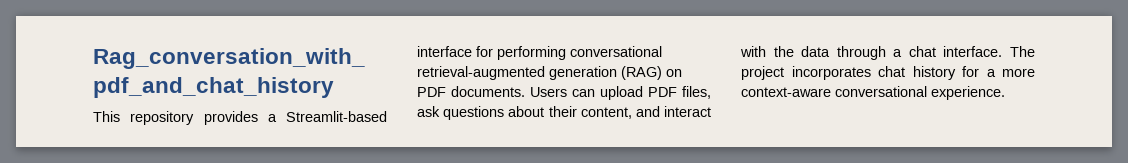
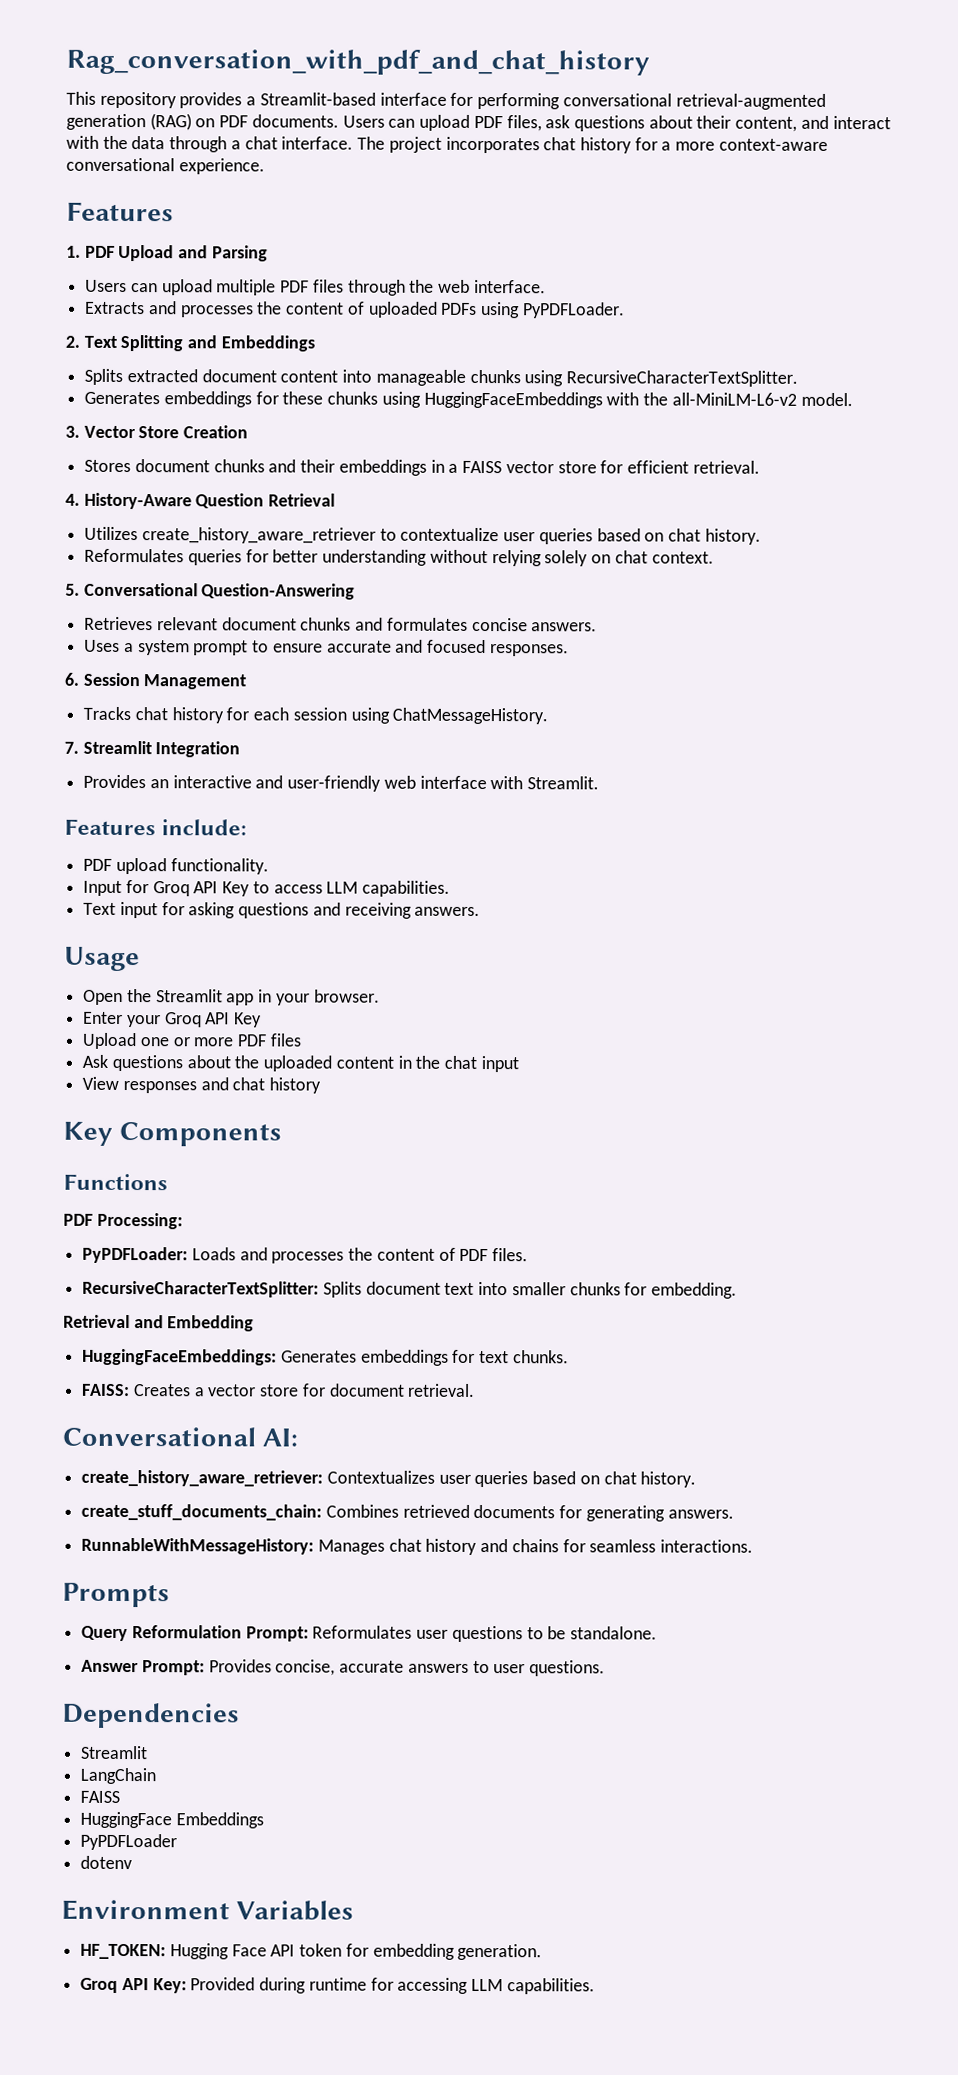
(1005, 93) none -> [66,201,174,222] [66,244,268,262] [85,279,546,296] [85,301,625,319] [65,334,315,352] [84,368,799,387] [84,391,853,409] [65,425,249,439] [84,459,760,476] [65,492,336,510] [84,526,761,545] [84,548,714,567] [65,582,356,600] [84,616,598,632] [84,639,569,657] [64,672,248,690] [83,706,549,725] [64,740,241,758] [83,774,600,792] [64,818,248,836] [83,857,269,875] [83,880,451,897] [83,901,481,919] [64,946,140,972] [83,989,380,1006] [83,1011,263,1028] [82,1032,302,1050] [82,1054,519,1073] [82,1076,322,1094] [63,1121,283,1147] [63,1173,168,1191] [63,1212,183,1230] [82,1246,529,1264] [82,1280,738,1299] [63,1314,255,1332] [82,1348,569,1366] [81,1383,476,1397] [62,1426,299,1447] [81,1469,697,1488] [81,1503,734,1522] [81,1537,754,1555] [62,1582,170,1608] [81,1625,658,1643] [81,1659,606,1677] [62,1702,240,1729] [80,1745,149,1760] [80,1767,157,1785] [80,1790,121,1804] [80,1811,264,1829] [80,1833,178,1851] [80,1855,133,1870] [61,1899,355,1921] [80,1943,543,1961] [80,1977,595,1995] // Features // 1. PDF Upload and Parsing // Users can upload multiple PDF files through the web interface. // Extracts and processes the content of uploaded PDFs using PyPDFLoader. // 2. Text Splitting and Embeddings // Splits extracted document content into manageable chunks using RecursiveCharacterTextSplitter. // Generates embeddings for these chunks using HuggingFaceEmbeddings with the all-MiniLM-L6-v2 model. // 3. Vector Store Creation // Stores document chunks and their embeddings in a FAISS vector store for efficient retrieval. // 4. History-Aware Question Retrieval // Utilizes create_history_aware_retriever to contextualize user queries based on chat history. // Reformulates queries for better understanding without relying solely on chat context. // 5. Conversational Question-Answering // Retrieves relevant document chunks and formulates concise answers. // Uses a system prompt to ensure accurate and focused responses. // 6. Session Management // Tracks chat history for each session using ChatMessageHistory. // 7. Streamlit Integration // Provides an interactive and user-friendly web interface with Streamlit. // Features include: // PDF upload functionality. // Input for Groq API Key to access LLM capabilities. // Text input for asking questions and receiving answers. // Usage // Open the Streamlit app in your browser. // Enter your Groq API Key // Upload one or more PDF files // Ask questions about the uploaded content in the chat input // View responses and chat history // Key Components // Functions // PDF Processing: // PyPDFLoader: Loads and processes the content of PDF files. // RecursiveCharacterTextSplitter: Splits document text into smaller chunks for embedding. // Retrieval and Embedding // HuggingFaceEmbeddings: Generates embeddings for text chunks. // FAISS: Creates a vector store for document retrieval. // Conversational AI: // create_history_aware_retriever: Contextualizes user queries based on chat history. // create_stuff_documents_chain: Combines retrieved documents for generating answers. // RunnableWithMessageHistory: Manages chat history and chains for seamless interactions. // Prompts // Query Reformulation Prompt: Reformulates user questions to be standalone. // Answer Prompt: Provides concise, accurate answers to user questions. // Dependencies // Streamlit // LangChain // FAISS // HuggingFace Embeddings // PyPDFLoader // dotenv // Environment Variables // HF_TOKEN: Hugging Face API token for embedding generation. // Groq API Key: Provided during runtime for accessing LLM capabilities.

